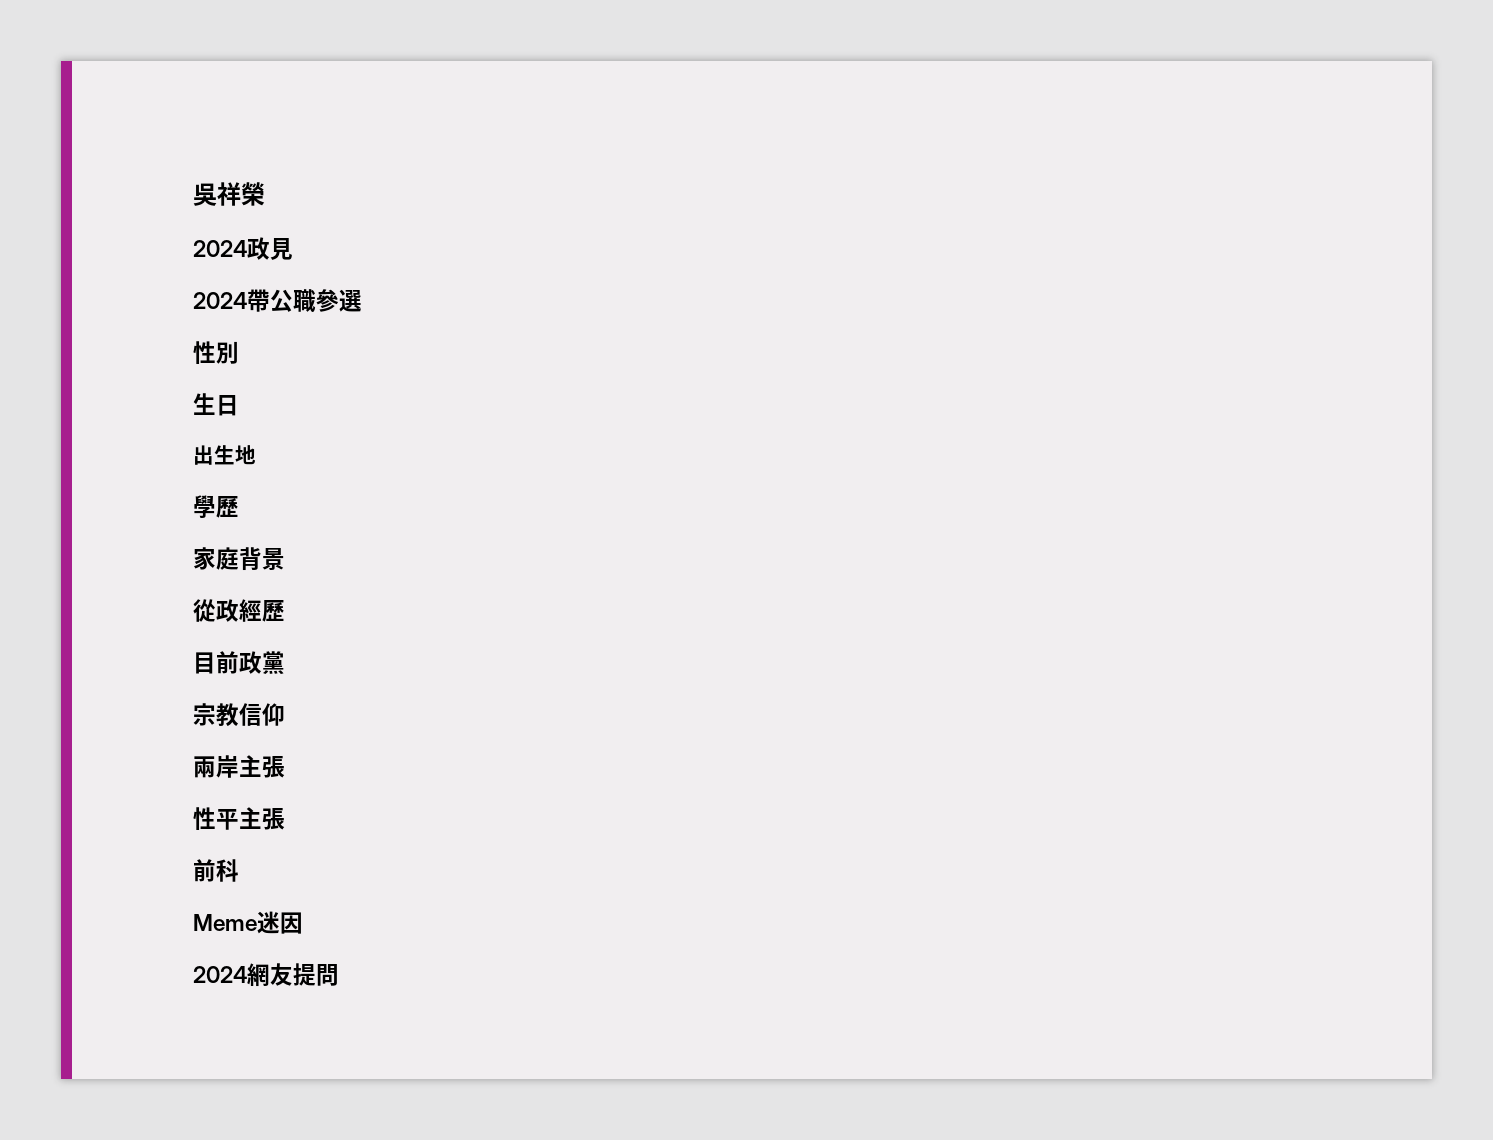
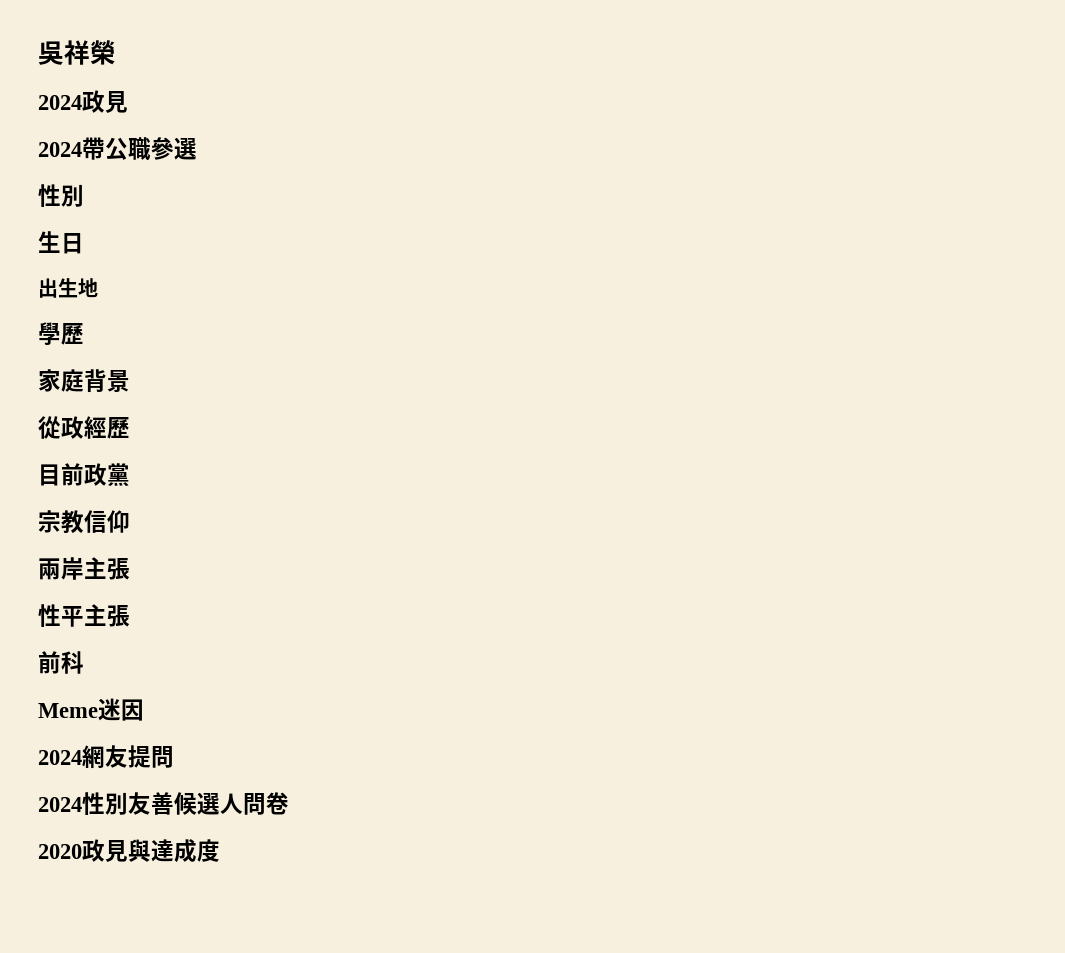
(339, 975) none -> [38,792,289,815] [38,839,220,863] // 2024性別友善候選人問卷 // 2020政見與達成度

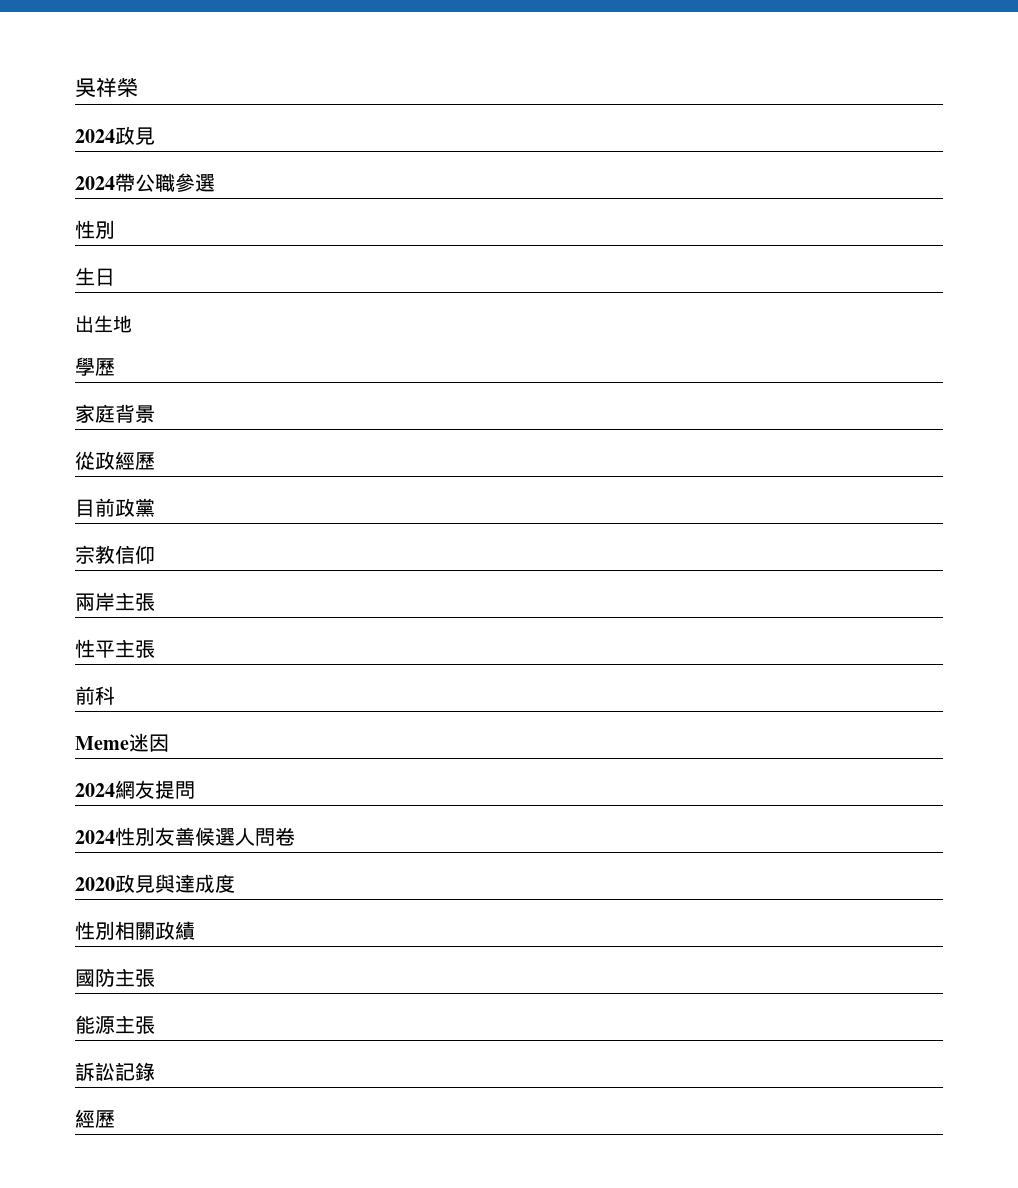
(220, 850) none -> [75,921,195,940] [75,968,155,987] [75,1015,155,1034] [75,1062,155,1081] [75,1109,115,1128] // 性別相關政績 // 國防主張 // 能源主張 // 訴訟記錄 // 經歷

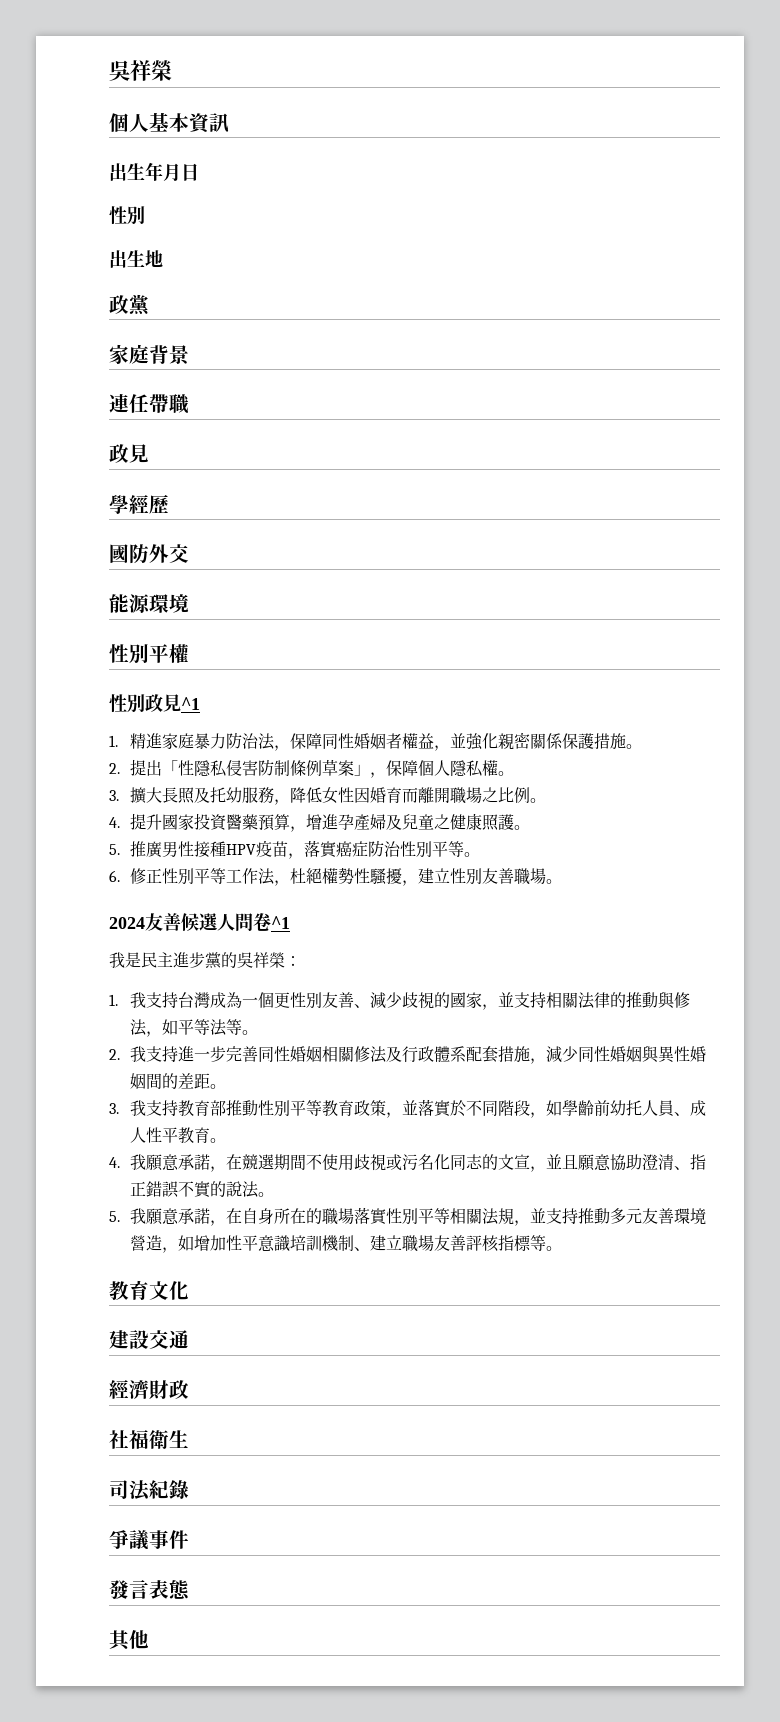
[75,126,155,145] [75,173,215,192] [75,220,115,239] [75,267,115,286] 2024政見 // 2024帶公職參選 // 性別 // 生日 -> [109,112,229,134] [109,162,199,182] [109,206,145,225] 個人基本資訊 // 出生年月日 // 性別
[75,357,115,376] 學歷 -> [109,294,149,315] 政黨
[75,451,155,470] [75,498,155,517] [75,545,155,564] [75,592,155,611] [75,639,155,658] [75,686,115,705] [75,733,169,752] [75,780,195,799] [75,827,295,846] [75,874,235,893] [75,921,195,940] [75,968,155,987] [75,1015,155,1034] [75,1062,155,1081] [75,1109,115,1128] 從政經歷 // 目前政黨 // 宗教信仰 // 兩岸主張 // 性平主張 // 前科 // Meme迷因 // 2024網友提問 // 2024性別友善候選人問卷 // 2020政見與達成度 // 性別相關政績 // 國防主張 // 能源主張 // 訴訟記錄 // 經歷 -> [109,394,189,414] [109,444,149,463] [108,494,169,514] [109,544,189,564] [109,594,189,613] [109,644,189,664] [109,694,200,713] [109,732,643,751] [109,759,515,778] [109,787,547,805] [109,813,531,832] [109,840,481,859] [109,867,563,886] [109,913,290,931] [109,952,301,969] [109,992,691,1010] [130,1019,259,1037] [109,1046,707,1064] [130,1073,227,1089] [109,1099,707,1118] [130,1127,227,1144] [109,1154,707,1172] [130,1181,275,1198] [109,1207,707,1226] [130,1235,563,1253] [109,1280,189,1300] [109,1330,189,1349] [109,1380,189,1400] [109,1430,189,1449] [109,1480,189,1501] [109,1530,189,1550] [109,1580,190,1600] [109,1630,149,1651] 連任帶職 // 政見 // 學經歷 // 國防外交 // 能源環境 // 性別平權 // 性別政見^1 // 1.精進家庭暴力防治法，保障同性婚姻者權益，並強化親密關係保護措施。 // 2.提出「性隱私侵害防制條例草案」，保障個人隱私權。 // 3.擴大長照及托幼服務，降低女性因婚育而離開職場之比例。 // 4.提升國家投資醫藥預算，增進孕產婦及兒童之健康照護。 // 5.推廣男性接種HPV疫苗，落實癌症防治性別平等。 // 6.修正性別平等工作法，杜絕權勢性騷擾，建立性別友善職場。 // 2024友善候選人問卷^1 // 我是民主進步黨的吳祥榮： // 1.我支持台灣成為一個更性別友善、減少歧視的國家，並支持相關法律的推動與修法，如平等法等。 // 2.我支持進一步完善同性婚姻相關修法及行政體系配套措施，減少同性婚姻與異性婚姻間的差距。 // 3.我支持教育部推動性別平等教育政策，並落實於不同階段，如學齡前幼托人員、成人性平教育。 // 4.我願意承諾，在競選期間不使用歧視或污名化同志的文宣，並且願意協助澄清、指正錯誤不實的說法。 // 5.我願意承諾，在自身所在的職場落實性別平等相關法規，並支持推動多元友善環境營造，如增加性平意識培訓機制、建立職場友善評核指標等。 // 教育文化 // 建設交通 // 經濟財政 // 社福衛生 // 司法紀錄 // 爭議事件 // 發言表態 // 其他

